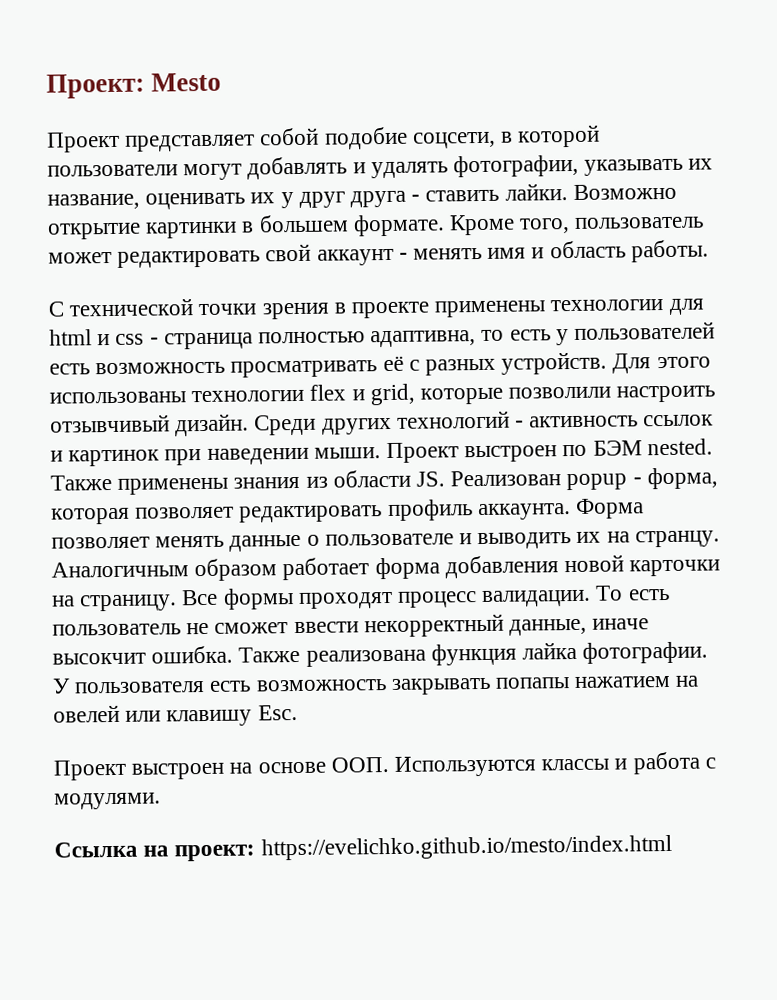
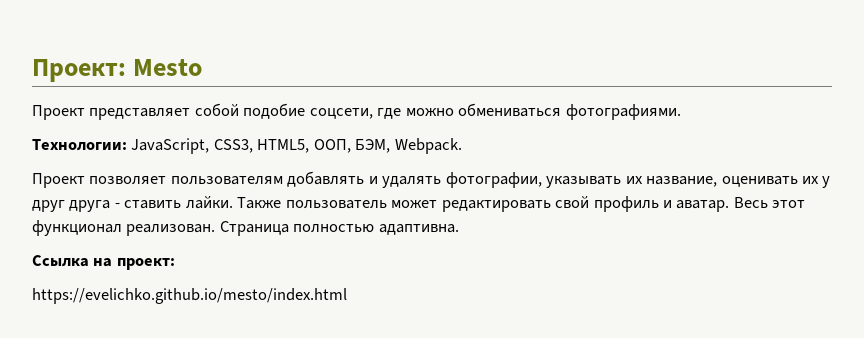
[501,124,601,148] [47,163,243,181] в которой пользователи могут -> [377,103,681,120] [32,138,462,154] [32,173,283,188] где можно обмениваться фотографиями. // Технологии: JavaScript, CSS3, HTML5, ООП, БЭМ, Webpack. // Проект позволяет пользователям
[572,183,677,200] [47,214,705,240] [48,239,709,268] [48,298,705,320] [49,321,716,350] [49,351,711,378] [49,383,716,406] [50,410,715,437] [50,438,713,467] [50,467,718,495] [51,498,645,525] [51,530,720,552] [51,554,721,582] [52,585,670,612] [52,613,650,638] [52,641,709,667] [52,675,700,695] [53,704,298,727] [53,751,716,781] [54,792,161,810] Возможно открытие картинки в большем формате. Кроме того, пользователь может редактировать свой аккаунт - менять имя и область работы. // С технической точки зрения в проекте применены технологии для html и css - страница полностью адаптивна, то есть у пользователей есть возможность просматривать её с разных устройств. Для этого использованы технологии flex и grid, которые позволили настроить отзывчивый дизайн. Среди других технологий - активность ссылок и картинок при наведении мыши. Проект выстроен по БЭМ nested. Также применены знания из области JS. Реализован popup - форма, которая позволяет редактировать профиль аккаунта. Форма позволяет менять данные о пользователе и выводить их на странцу. Аналогичным образом работает форма добавления новой карточки на страницу. Все формы проходят процесс валидации. То есть пользователь не сможет ввести некорректный данные, иначе высокчит ошибка. Также реализована функция лайка фотографии. У пользователя есть возможность закрывать попапы нажатием на овелей или клавишу Esc. // Проект выстроен на основе ООП. Используются классы и работа с модулями. -> [237,196,806,212] [32,220,459,236] Также пользователь может редактировать свой профиль и аватар. Весь этот функционал реализован. Страница полностью адаптивна.
(256, 853) none -> (175, 264) //

